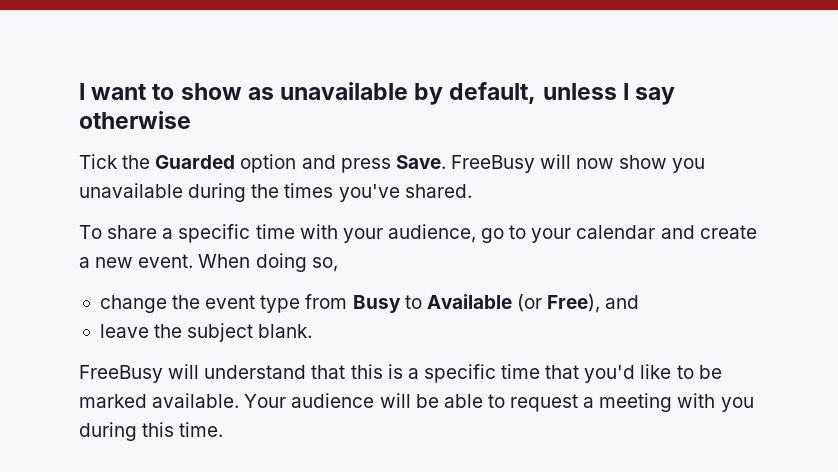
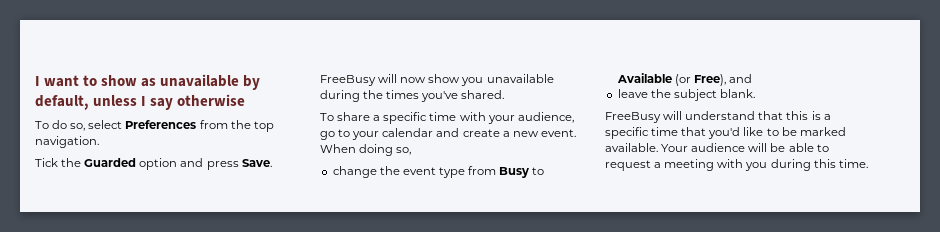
(191, 120) none -> [35,120,274,132] [35,136,99,148] // To do so, select Preferences from the top navigation.

